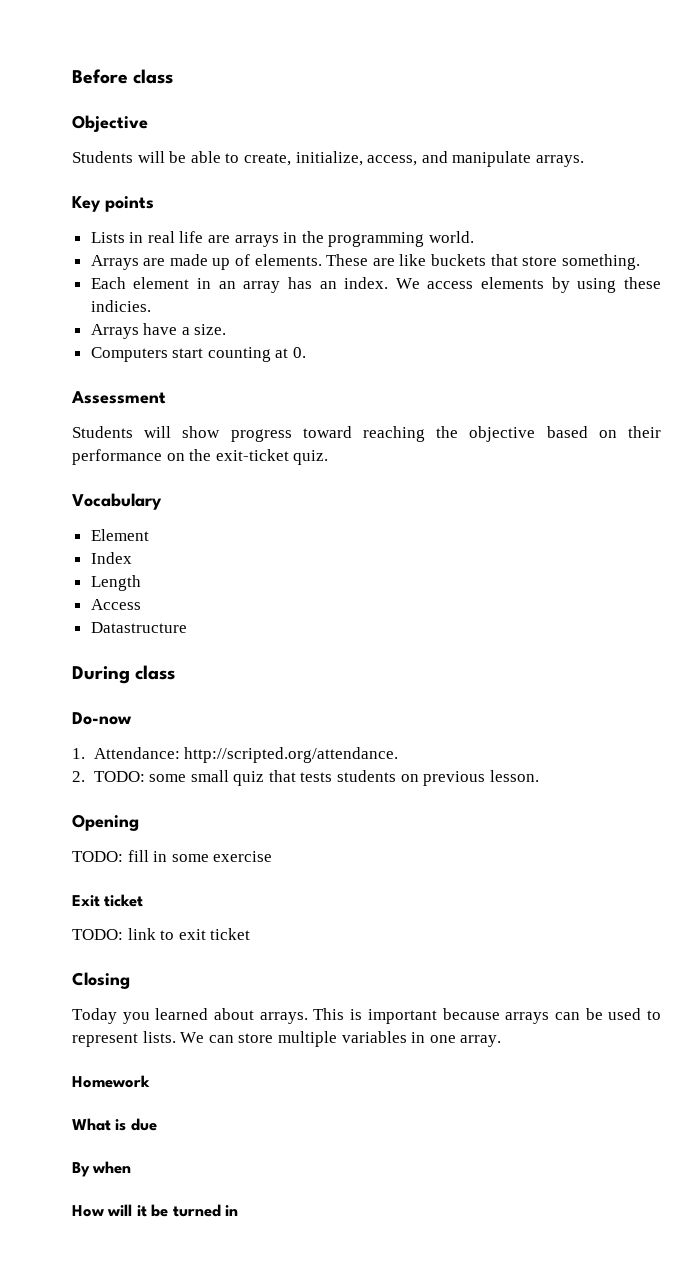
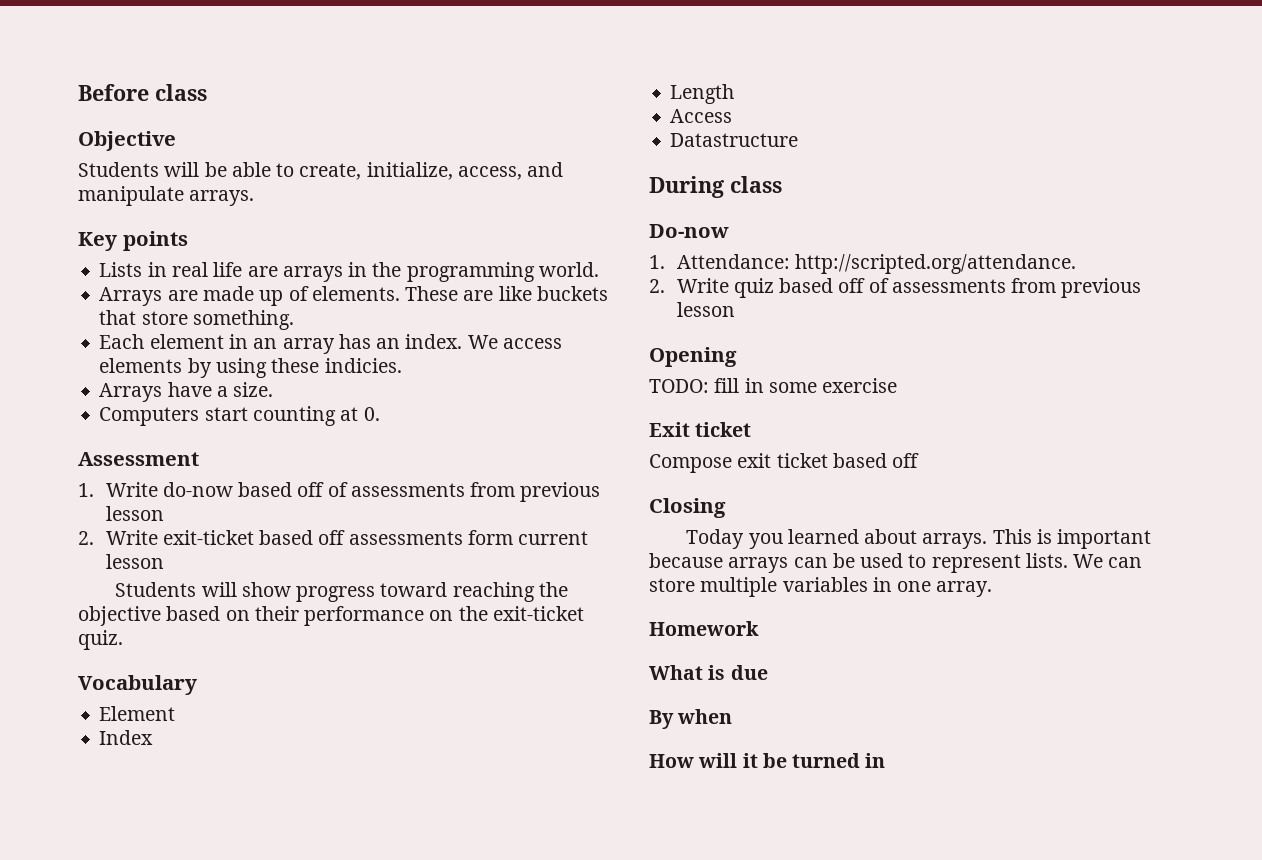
(166, 397) none -> [78,482,601,502] [105,506,164,521] [78,530,589,545] [105,554,164,569] // 1. Write do-now based off of assessments from previous lesson // 2. Write exit-ticket based off assessments form current lesson
[93,770,539,786] TODO: some small quiz that tests students on previous lesson. -> [676,278,1142,298] [676,302,735,317] Write quiz based off of assessments from previous lesson
[72,928,175,940] TODO: link to -> [649,454,732,473] Compose
(251, 934) none -> [832,453,920,468] based off

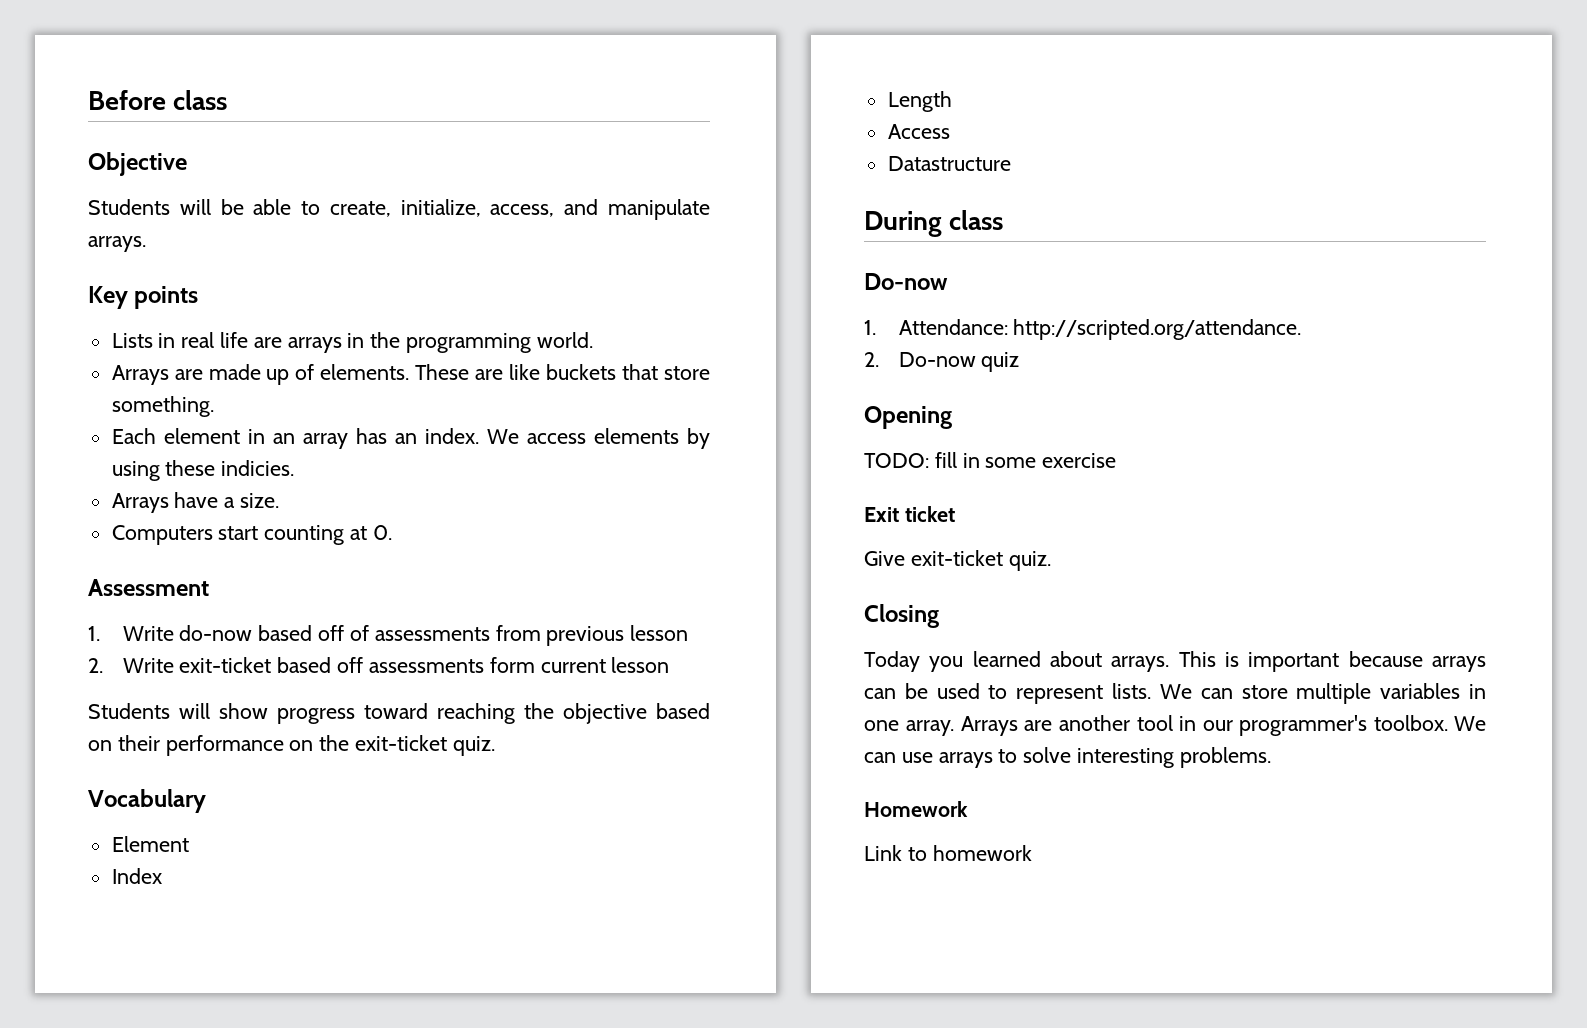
[676,278,729,293] Write -> [898,352,976,367] Do-now
[779,278,1142,298] [676,302,735,317] based off of assessments from previous lesson -> (1020, 362) none
[649,453,920,473] Compose exit ticket based off -> [864,550,1051,571] Give exit-ticket quiz.
[649,621,759,636] [649,665,768,680] [649,709,733,729] [649,753,886,768] // Homework // What is due // By when // How will it be turned in -> [960,715,1486,736] [864,747,1271,768] [864,801,968,817] [864,845,1032,861] Arrays are another tool in our programmer's toolbox. We can use arrays to solve interesting problems. // Homework // Link to homework

